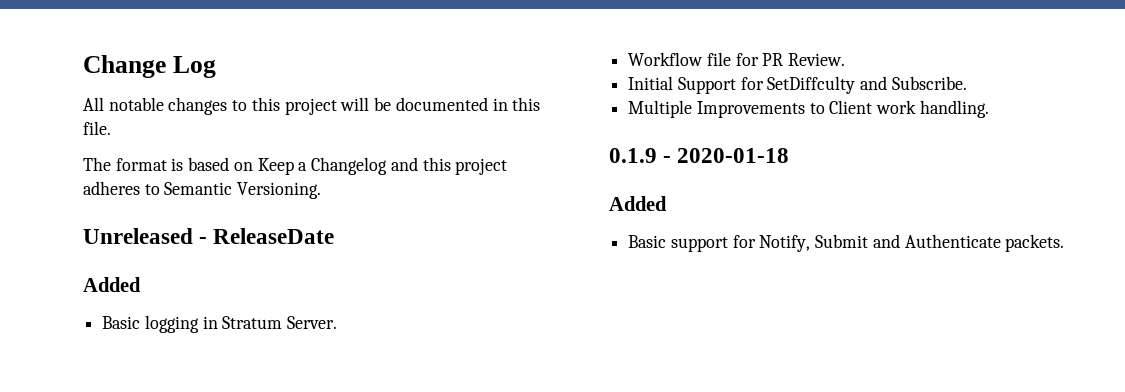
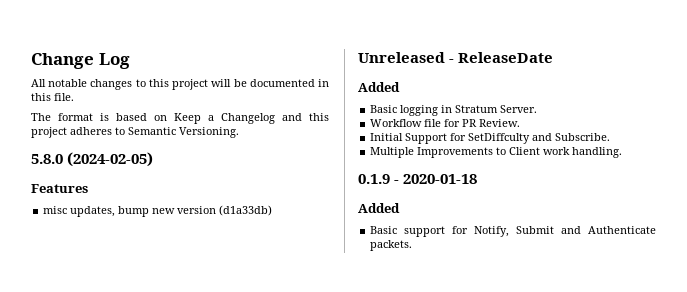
(322, 190) none -> [31,152,154,167] [31,184,88,193] [43,205,273,217] // 5.8.0 (2024-02-05) // Features // misc updates, bump new version (d1a33db)

